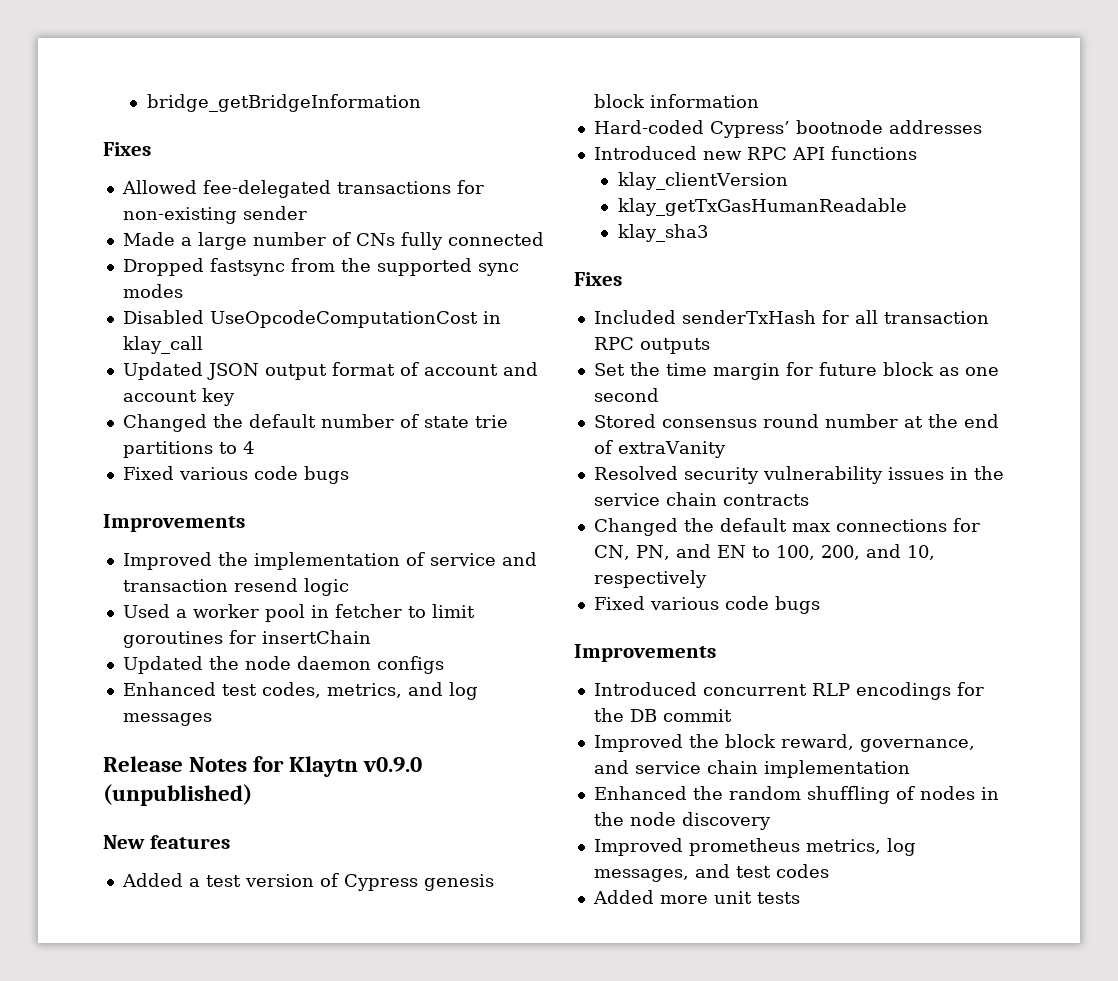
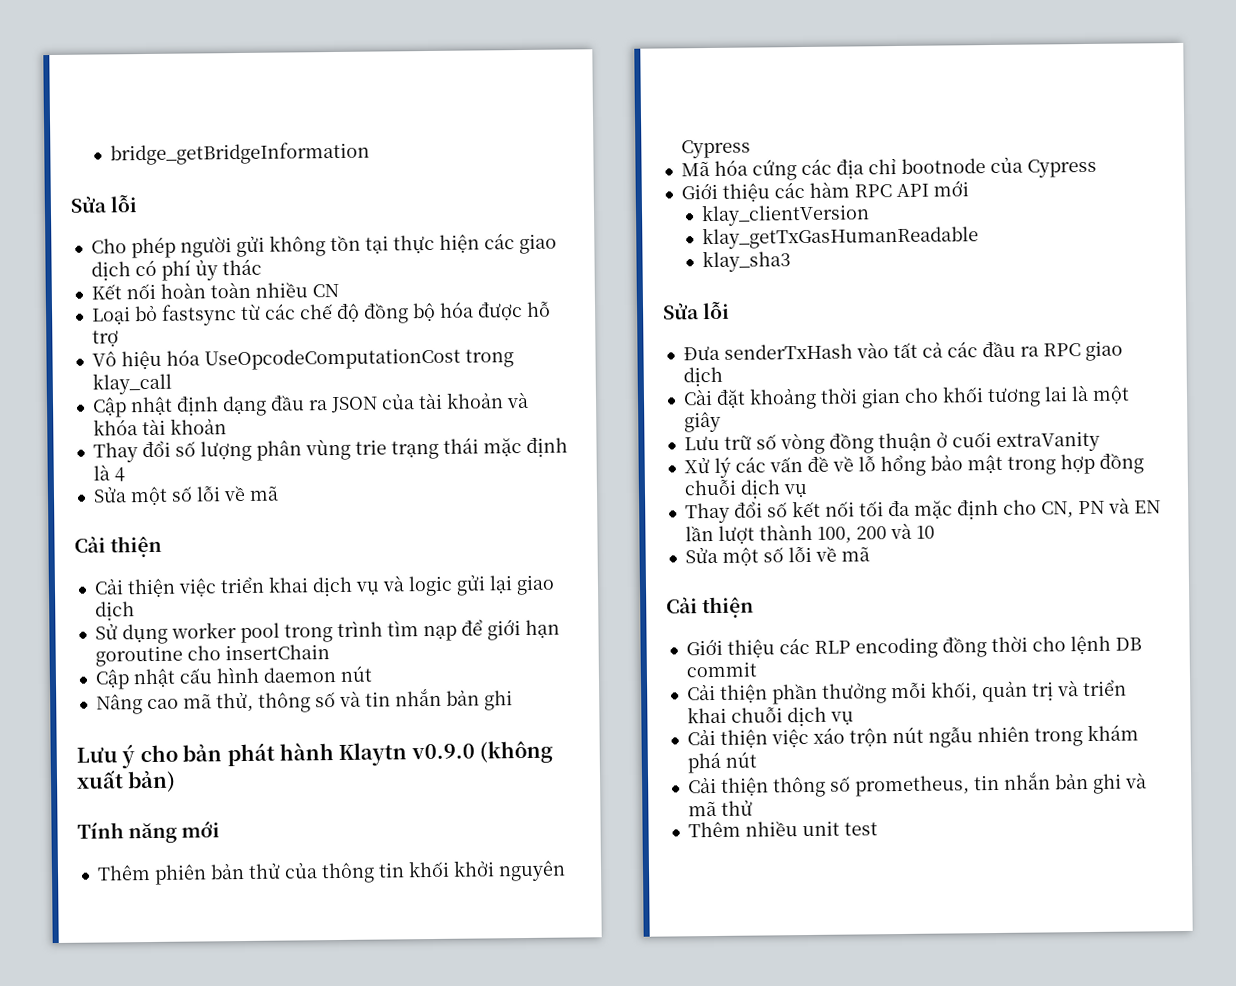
[103,142,151,156] [121,180,484,198] [122,206,307,224] [122,232,544,250] [122,258,519,276] [122,284,183,298] [122,310,501,328] [122,336,203,354] [122,362,538,380] [122,388,235,406] [122,414,508,432] [122,441,254,458] [122,466,349,484] [103,514,245,532] [122,552,537,570] [122,578,349,596] [122,604,475,622] [122,630,371,648] [122,656,444,674] [122,682,478,700] [122,713,212,726] [103,756,423,777] [103,784,252,806] [103,835,230,849] [121,873,494,891] [593,94,759,108] [593,120,982,138] [593,146,742,160] Fixes // Allowed fee-delegated transactions for non-existing sender // Made a large number of CNs fully connected // Dropped fastsync from the supported sync modes // Disabled UseOpcodeComputationCost in klay_call // Updated JSON output format of account and account key // Changed the default number of state trie partitions to 4 // Fixed various code bugs // Improvements // Improved the implementation of service and transaction resend logic // Used a worker pool in fetcher to limit goroutines for insertChain // Updated the node daemon configs // Enhanced test codes, metrics, and log messages // Release Notes for Klaytn v0.9.0 (unpublished) // New features // Added a test version of Cypress genesis block information // Hard-coded Cypress’ bootnode addresses // Introduced new -> [70,195,138,213] [90,233,557,259] [90,258,262,281] [90,281,339,300] [90,301,551,326] [91,330,119,348] [91,347,514,371] [91,372,172,395] [91,391,529,418] [92,418,227,436] [92,436,568,463] [92,464,125,482] [92,485,279,507] [74,535,163,558] [93,574,555,599] [94,601,135,621] [94,619,560,645] [94,644,330,667] [94,665,372,690] [95,687,513,715] [76,740,554,769] [76,769,177,793] [77,821,221,844] [96,860,566,885] [680,139,751,159] [680,156,1097,181] [680,181,850,203] Sửa lỗi // Cho phép người gửi không tồn tại thực hiện các giao dịch có phí ủy thác // Kết nối hoàn toàn nhiều CN // Loại bỏ fastsync từ các chế độ đồng bộ hóa được hỗ trợ // Vô hiệu hóa UseOpcodeComputationCost trong klay_call // Cập nhật định dạng đầu ra JSON của tài khoản và khóa tài khoản // Thay đổi số lượng phân vùng trie trạng thái mặc định là 4 // Sửa một số lỗi về mã // Cải thiện // Cải thiện việc triển khai dịch vụ và logic gửi lại giao dịch // Sử dụng worker pool trong trình tìm nạp để giới hạn goroutine cho insertChain // Cập nhật cấu hình daemon nút // Nâng cao mã thử, thông số và tin nhắn bản ghi // Lưu ý cho bản phát hành Klaytn v0.9.0 (không xuất bản) // Tính năng mới // Thêm phiên bản thử của thông tin khối khởi nguyên Cypress // Mã hóa cứng các địa chỉ bootnode của Cypress // Giới thiệu các hàm
[830,146,917,160] functions -> [932,180,969,197] mới
[574,272,622,286] [593,310,989,324] [593,337,710,354] [593,362,999,380] [593,388,659,402] [593,414,999,428] [593,440,726,458] [593,466,1004,484] [593,492,809,506] [593,518,980,536] [593,544,935,560] [593,570,707,588] [593,596,820,614] [574,644,716,662] [593,682,984,700] [593,708,732,722] [593,734,975,752] [593,760,910,778] [593,786,999,804] [593,812,771,830] [593,838,916,856] [593,864,829,882] [592,890,800,904] Fixes // Included senderTxHash for all transaction RPC outputs // Set the time margin for future block as one second // Stored consensus round number at the end of extraVanity // Resolved security vulnerability issues in the service chain contracts // Changed the default max connections for CN, PN, and EN to 100, 200, and 10, respectively // Fixed various code bugs // Improvements // Introduced concurrent RLP encodings for the DB commit // Improved the block reward, governance, and service chain implementation // Enhanced the random shuffling of nodes in the node discovery // Improved prometheus metrics, log messages, and test codes // Added more unit tests -> [662,301,731,320] [682,340,1123,362] [682,366,723,387] [682,384,1130,410] [683,411,721,433] [683,430,1100,455] [683,452,1144,478] [683,479,808,499] [684,497,1161,524] [684,522,935,545] [684,546,870,567] [666,596,755,619] [685,635,1142,659] [685,661,757,678] [686,679,1127,705] [686,706,854,727] [686,724,1139,749] [686,751,757,774] [687,771,1147,798] [687,799,753,817] [687,820,878,838] Sửa lỗi // Đưa senderTxHash vào tất cả các đầu ra RPC giao dịch // Cài đặt khoảng thời gian cho khối tương lai là một giây // Lưu trữ số vòng đồng thuận ở cuối extraVanity // Xử lý các vấn đề về lỗ hổng bảo mật trong hợp đồng chuỗi dịch vụ // Thay đổi số kết nối tối đa mặc định cho CN, PN và EN lần lượt thành 100, 200 và 10 // Sửa một số lỗi về mã // Cải thiện // Giới thiệu các RLP encoding đồng thời cho lệnh DB commit // Cải thiện phần thưởng mỗi khối, quản trị và triển khai chuỗi dịch vụ // Cải thiện việc xáo trộn nút ngẫu nhiên trong khám phá nút // Cải thiện thông số prometheus, tin nhắn bản ghi và mã thử // Thêm nhiều unit test

